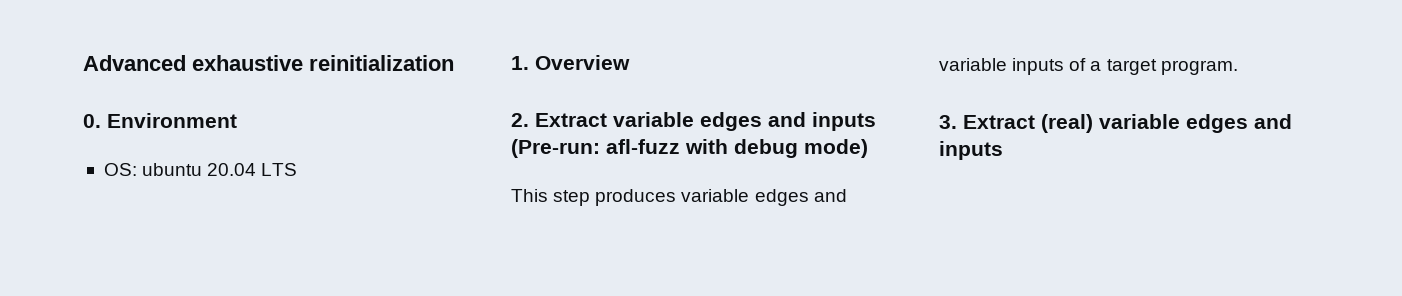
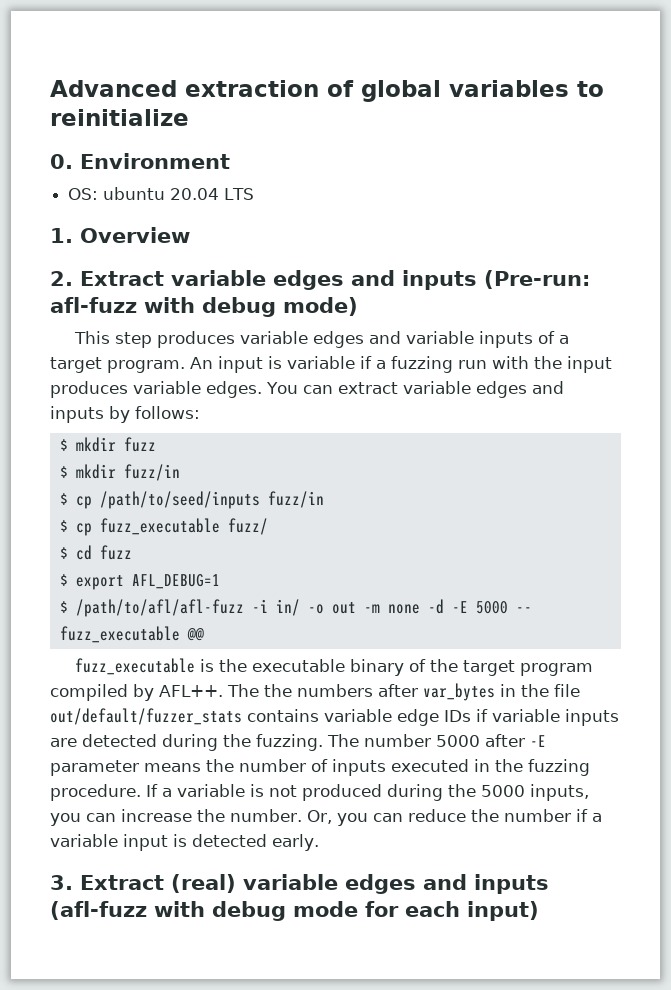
[192,55,454,71] exhaustive reinitialization -> [185,80,604,102] [50,109,189,126] extraction of global variables to reinitialize
(1238, 67) none -> [190,356,612,373] [50,381,564,398] [50,406,200,423] [59,437,156,452] [59,464,180,481] [59,491,324,509] [59,518,268,536] [59,545,132,560] [59,574,220,590] [59,599,532,617] [59,626,204,643] [74,658,593,676] [50,683,580,701] [50,708,619,726] [50,734,546,751] [50,759,590,776] [50,784,589,801] [50,809,602,826] [50,834,319,851] An input is variable if a fuzzing run with the input produces variable edges. You can extract variable edges and inputs by follows: // $ mkdir fuzz // $ mkdir fuzz/in // $ cp /path/to/seed/inputs fuzz/in // $ cp fuzz_executable fuzz/ // $ cd fuzz // $ export AFL_DEBUG=1 // $ /path/to/afl/afl-fuzz -i in/ -o out -m none -d -E 5000 -- fuzz_executable @@ // fuzz_executable is the executable binary of the target program compiled by AFL++. The the numbers after var_bytes in the file out/default/fuzzer_stats contains variable edge IDs if variable inputs are detected during the fuzzing. The number 5000 after -E parameter means the number of inputs executed in the fuzzing procedure. If a variable is not produced during the 5000 inputs, you can increase the number. Or, you can reduce the number if a variable input is detected early.
(1003, 150) none -> [50,901,539,921] (afl-fuzz with debug mode for each input)

